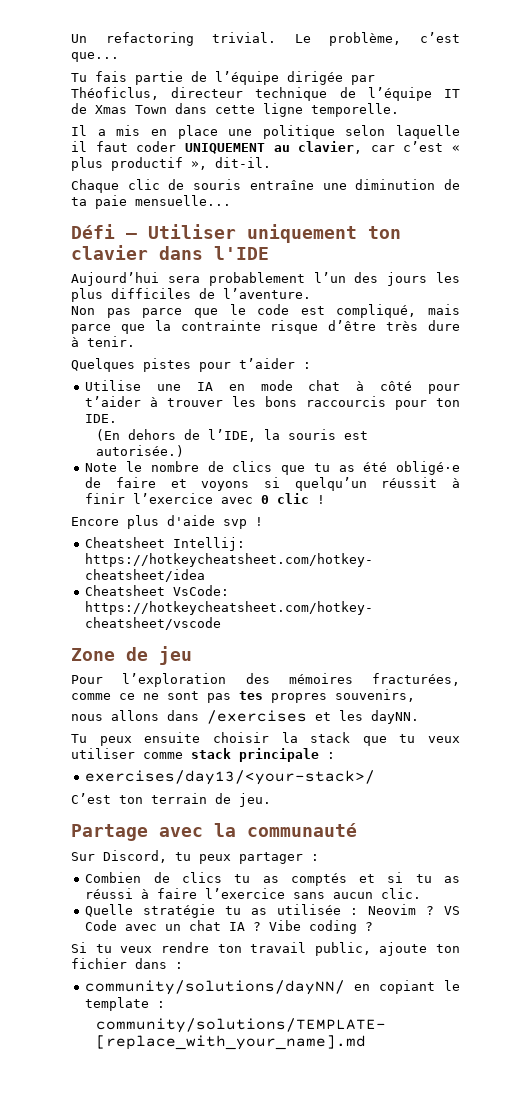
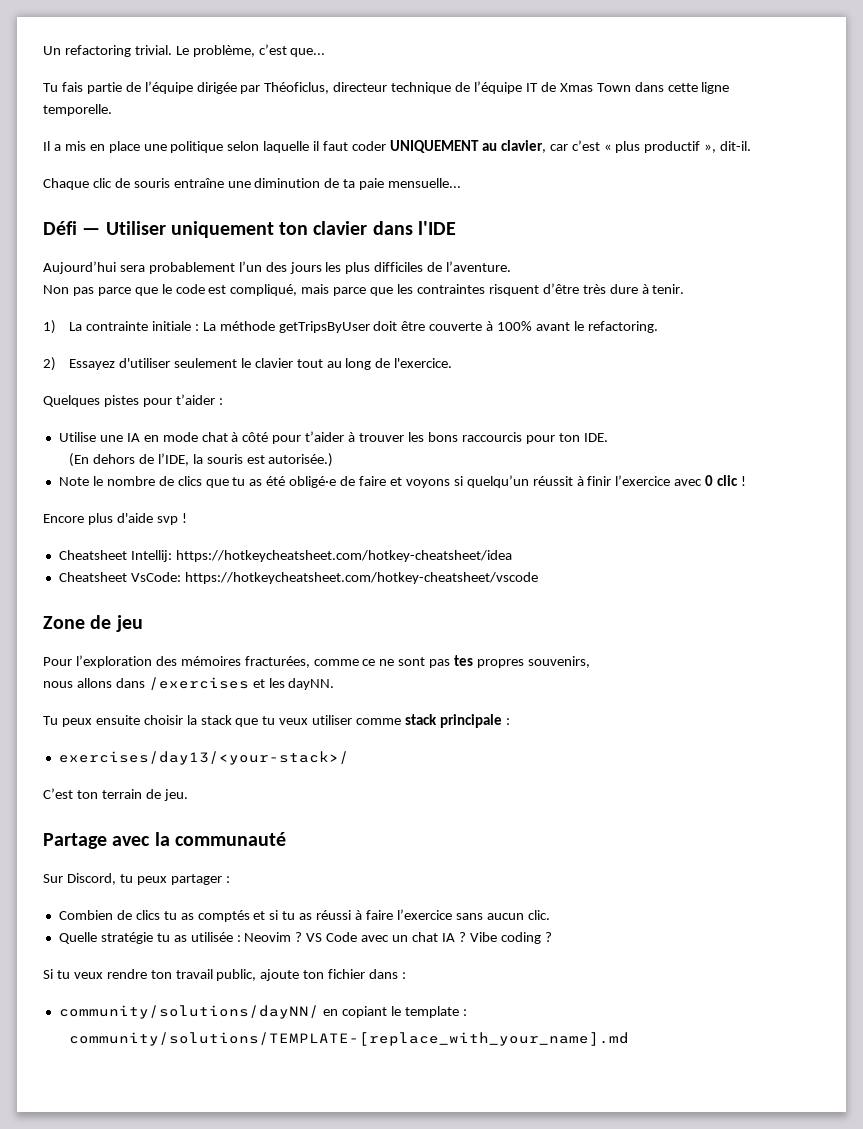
[154,320,319,334] la contrainte risque -> [397,284,539,296] les contraintes risquent
(135, 341) none -> [43,320,658,334] [43,357,453,371] // 1) La contrainte initiale : La méthode getTripsByUser doit être couverte à 100% avant le refactoring. // 2) Essayez d'utiliser seulement le clavier tout au long de l'exercice.

